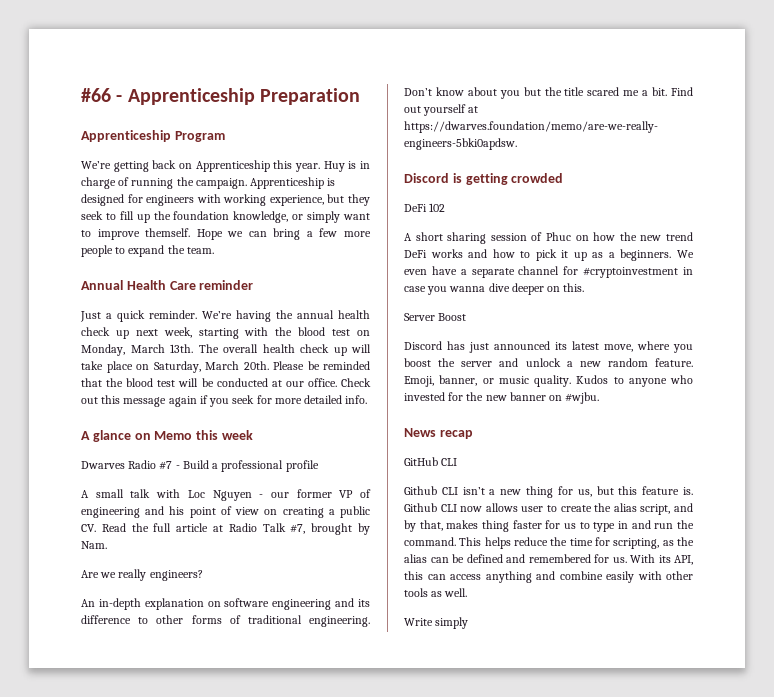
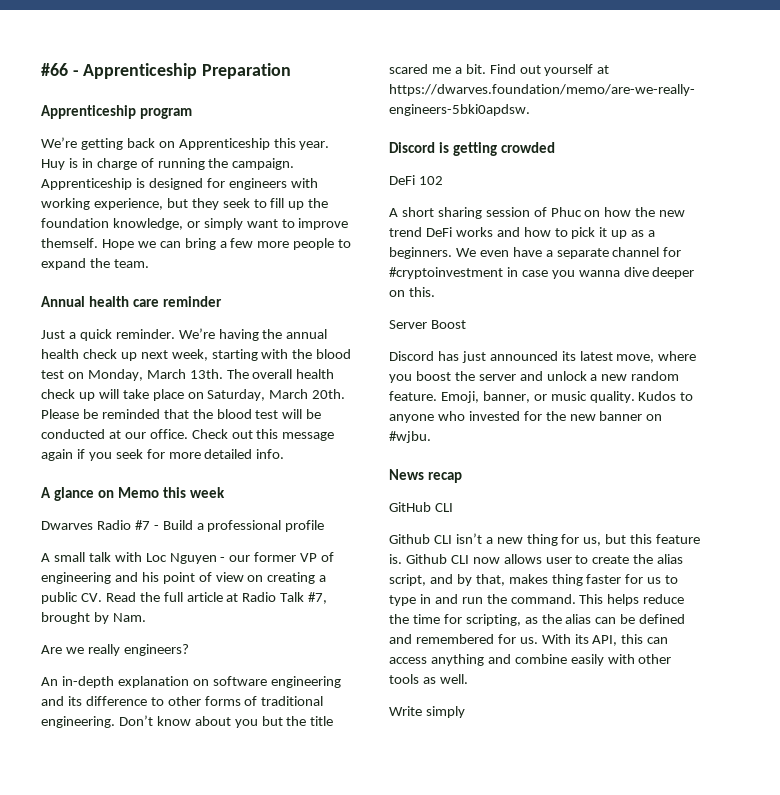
[174,131,225,142] Program -> [140,108,193,119] program
[126,280,196,290] Health Care -> [89,296,160,307] health care

